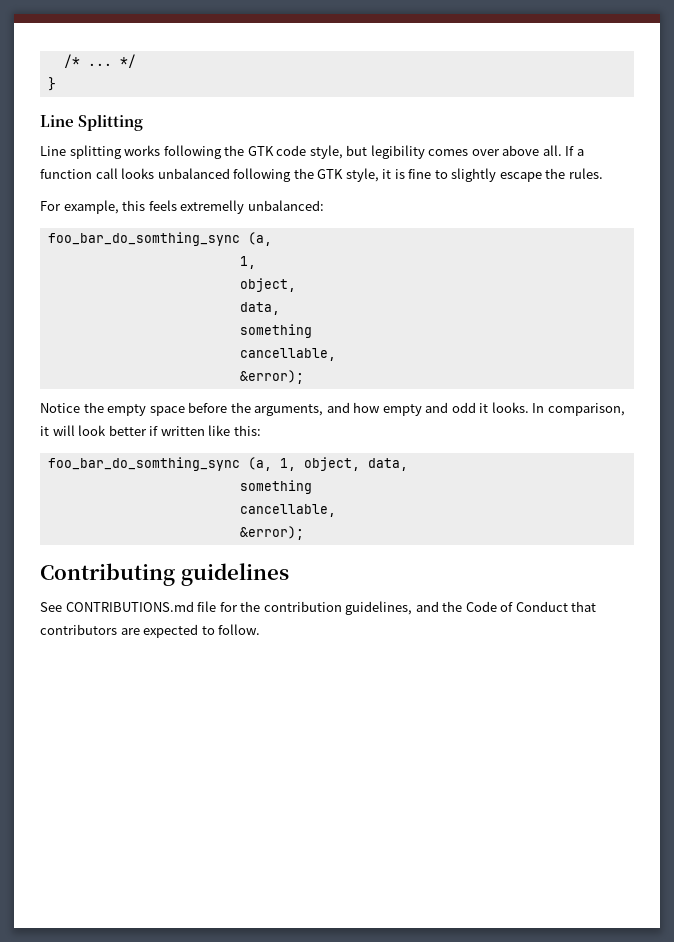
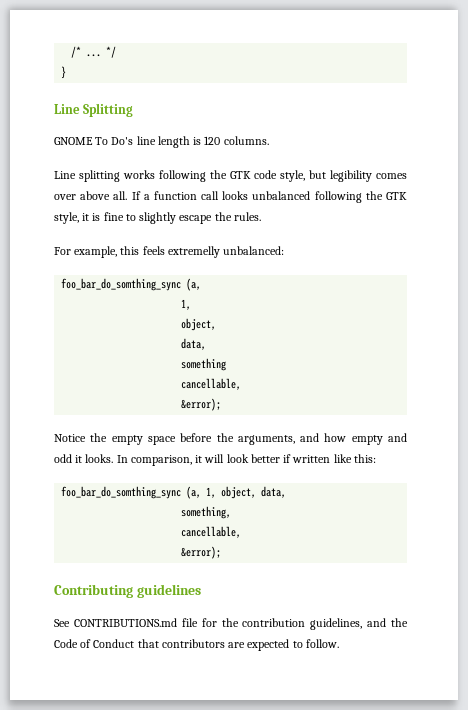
(144, 122) none -> [54,136,269,148] // GNOME To Do's line length is 120 columns.
[239,480,312,494] something -> [181,506,232,519] something,

